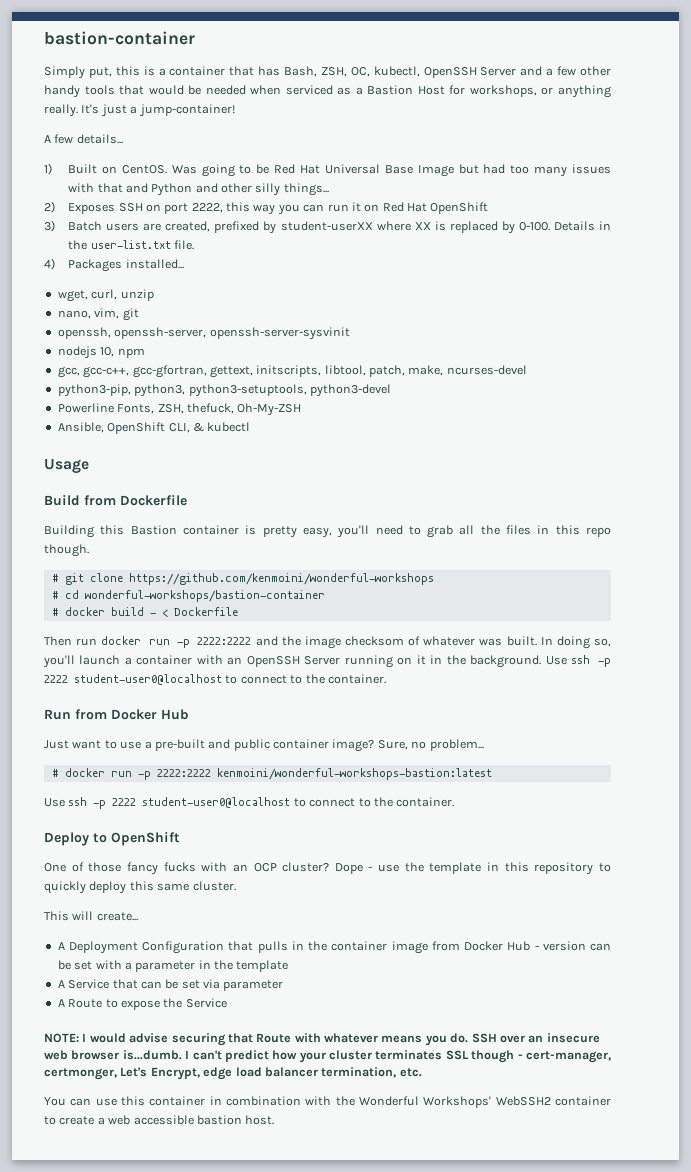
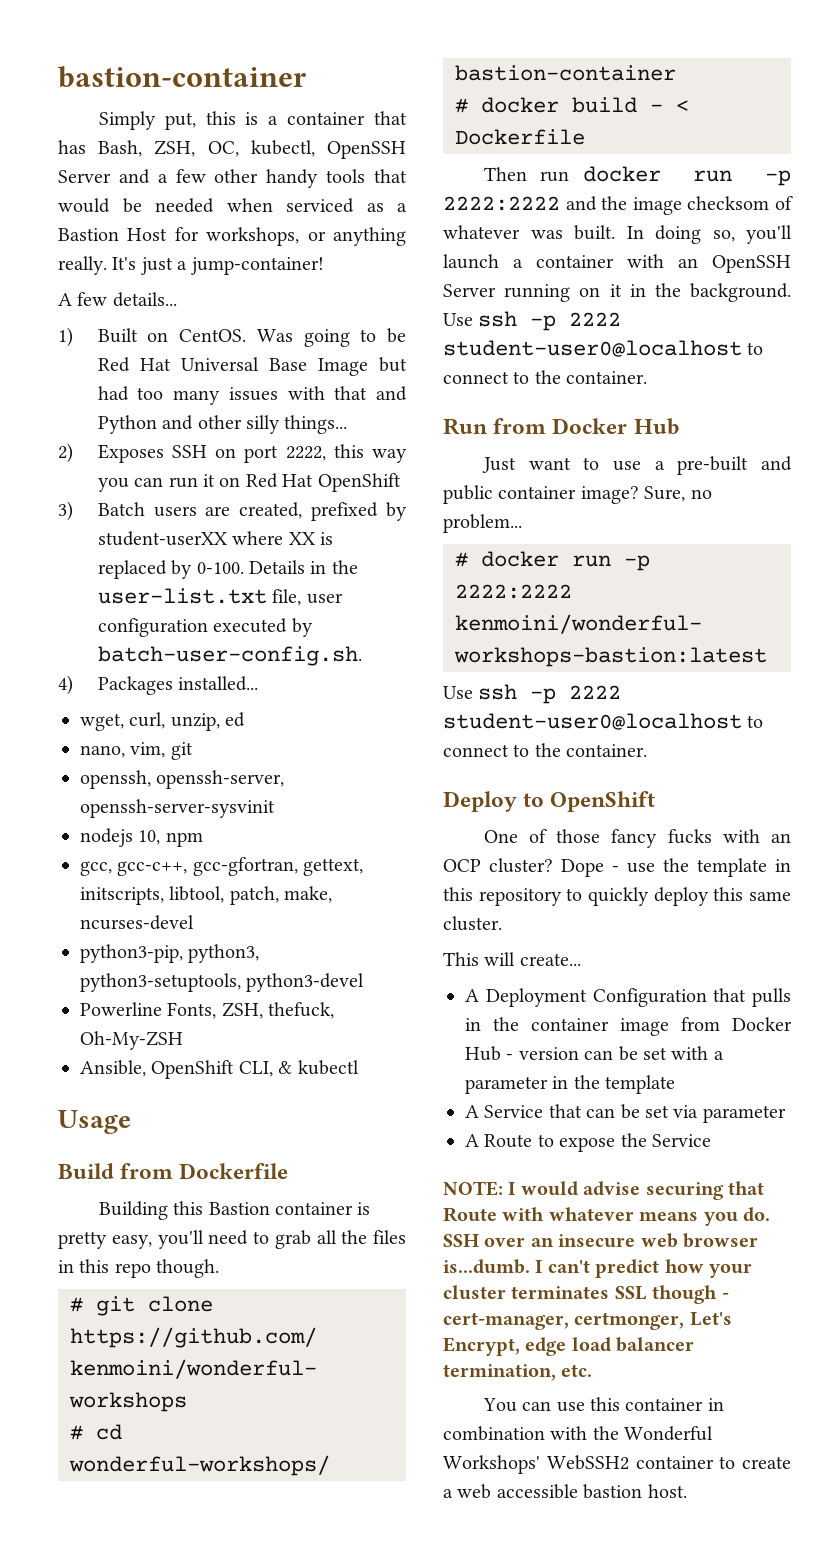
[173,240,194,250] file. -> [272,589,343,606] [97,618,313,637] [97,646,362,666] file, user configuration executed by batch-user-config.sh.
[120,289,154,301] unzip -> [170,712,246,731] unzip, ed

